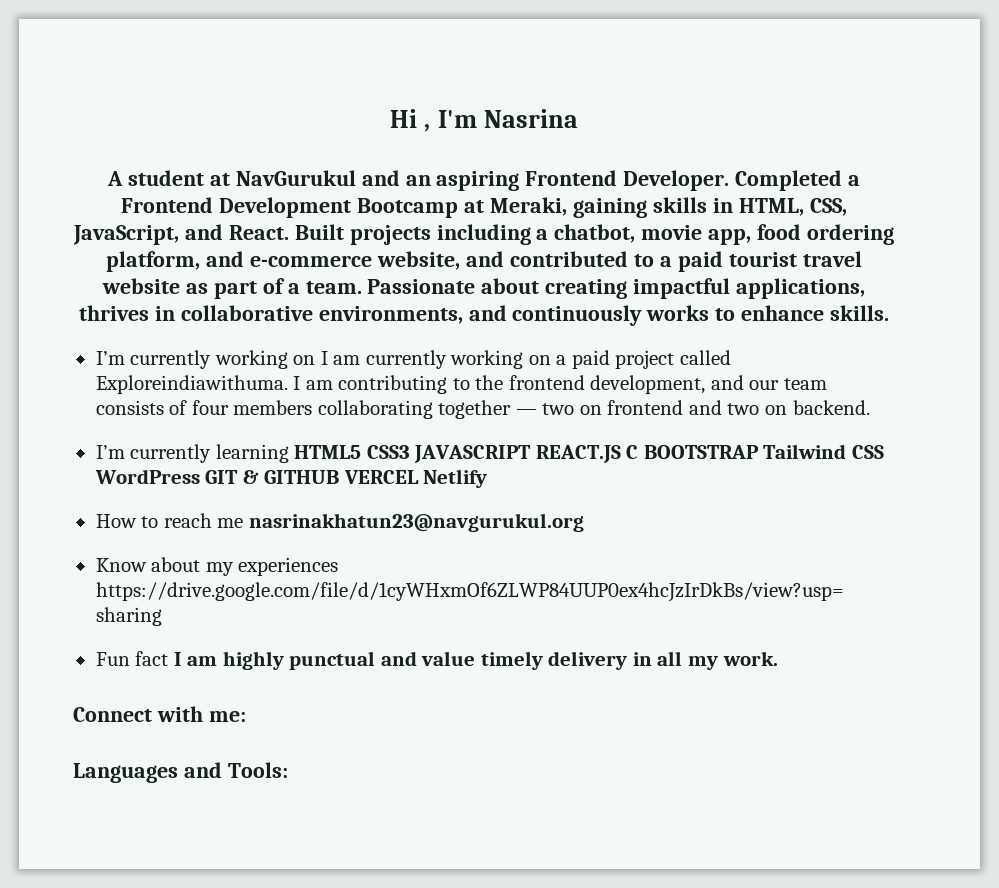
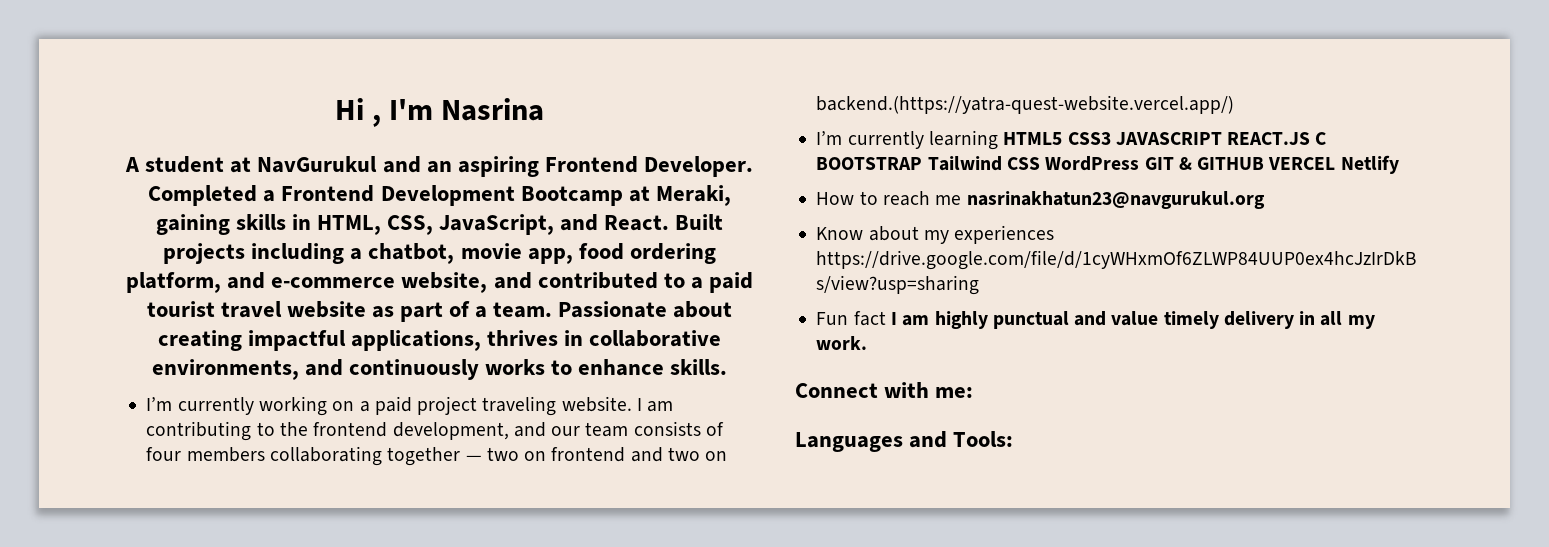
[320,350,551,369] I am currently working on -> (355, 406) none
[679,350,731,365] [95,375,288,394] called Exploreindiawithuma. -> [482,396,632,416] traveling website.
[792,400,870,415] backend. -> [816,95,1235,114] backend.(https://yatra-quest-website.vercel.app/)

